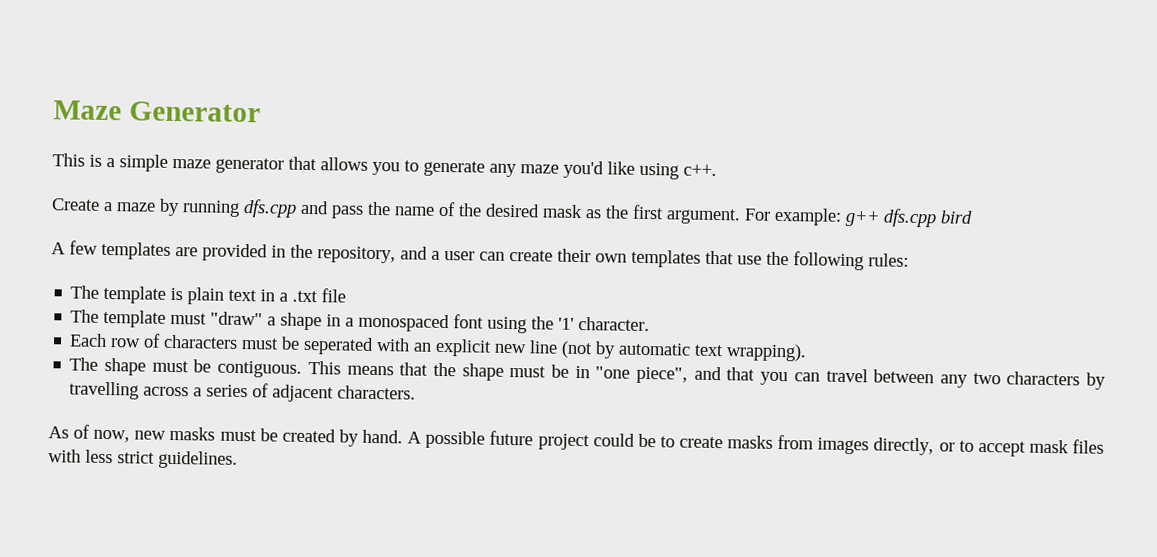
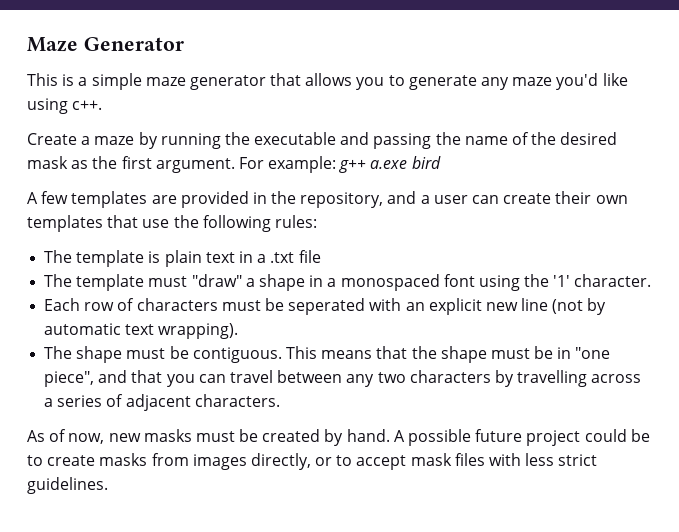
[243,199,364,219] dfs.cpp and pass -> [224,132,432,149] the executable and passing
[883,208,937,228] dfs.cpp -> [370,160,408,169] a.exe

